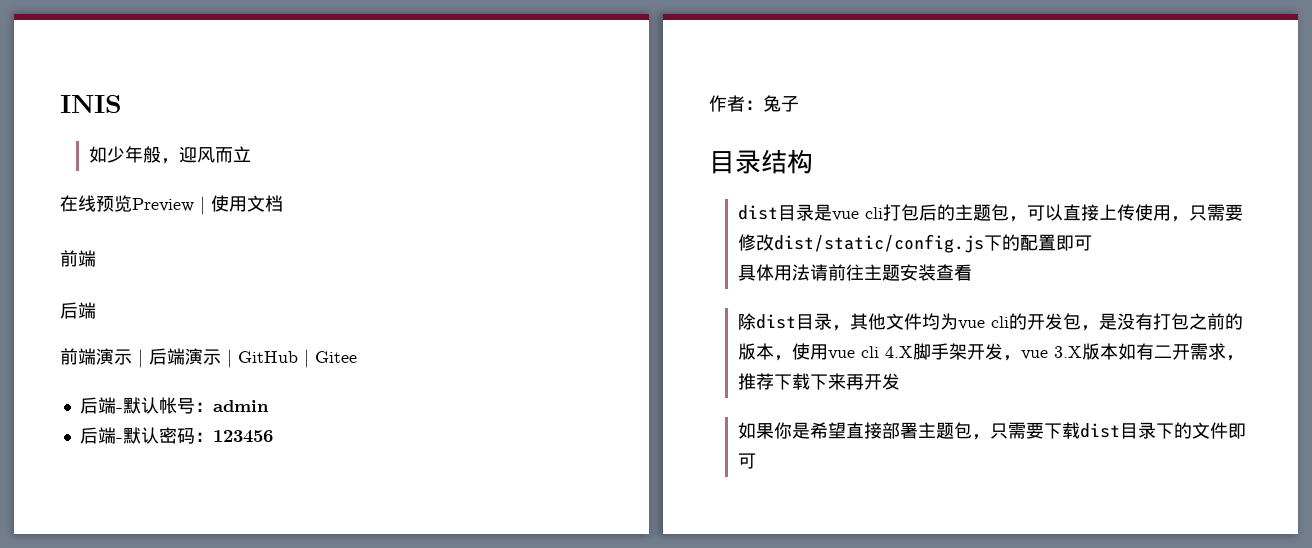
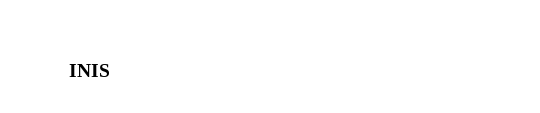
[88,146,251,164] [60,195,283,215] [60,250,96,267] [60,302,96,319] [60,348,357,368] [79,397,269,414] [79,427,273,444] [709,95,799,112] [709,149,813,174] [737,204,1243,222] [737,234,1092,253] [737,264,972,281] [737,313,1243,331] [737,343,1244,361] [737,373,900,390] [737,422,1246,440] [737,453,756,469] // 如少年般，迎风而立 // 在线预览Preview | 使用文档 // 前端 // 后端 // 前端演示 | 后端演示 | GitHub | Gitee // 后端-默认帐号：admin // 后端-默认密码：123456 // 作者：兔子 // 目录结构 // dist目录是vue cli打包后的主题包，可以直接上传使用，只需要修改dist/static/config.js下的配置即可 // 具体用法请前往主题安装查看 // 除dist目录，其他文件均为vue cli的开发包，是没有打包之前的版本，使用vue cli 4.X脚手架开发，vue 3.X版本如有二开需求，推荐下载下来再开发 // 如果你是希望直接部署主题包，只需要下载dist目录下的文件即可 -> (110, 70) none

